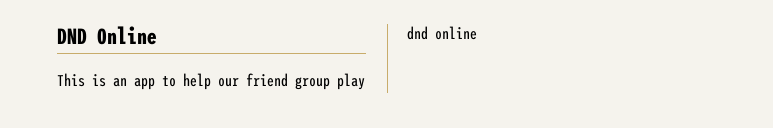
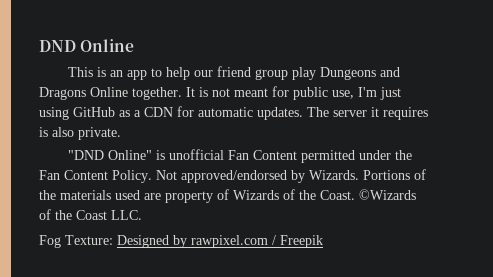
[407,26,477,40] dnd online -> [320,67,401,80] [39,86,401,100] [39,106,428,120] [39,127,121,140] [68,149,413,163] [39,169,426,183] [39,189,416,203] [39,209,142,220] [39,235,323,248] Dungeons and Dragons Online together. It is not meant for public use, I'm just using GitHub as a CDN for automatic updates. The server it requires is also private. // "DND Online" is unofficial Fan Content permitted under the Fan Content Policy. Not approved/endorsed by Wizards. Portions of the materials used are property of Wizards of the Coast. ©Wizards of the Coast LLC. // Fog Texture: Designed by rawpixel.com / Freepik

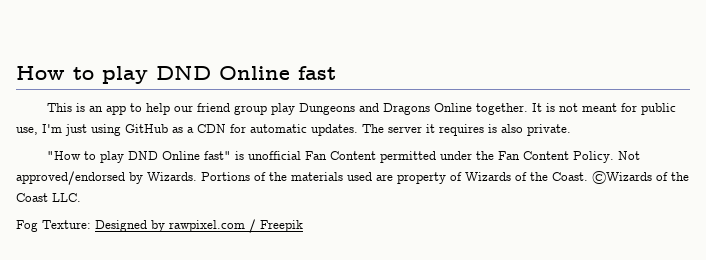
[39,39,135,52] DND Online -> [16,65,336,84] How to play DND Online fast
[68,150,153,160] "DND Online" -> [47,151,232,163] "How to play DND Online fast"

